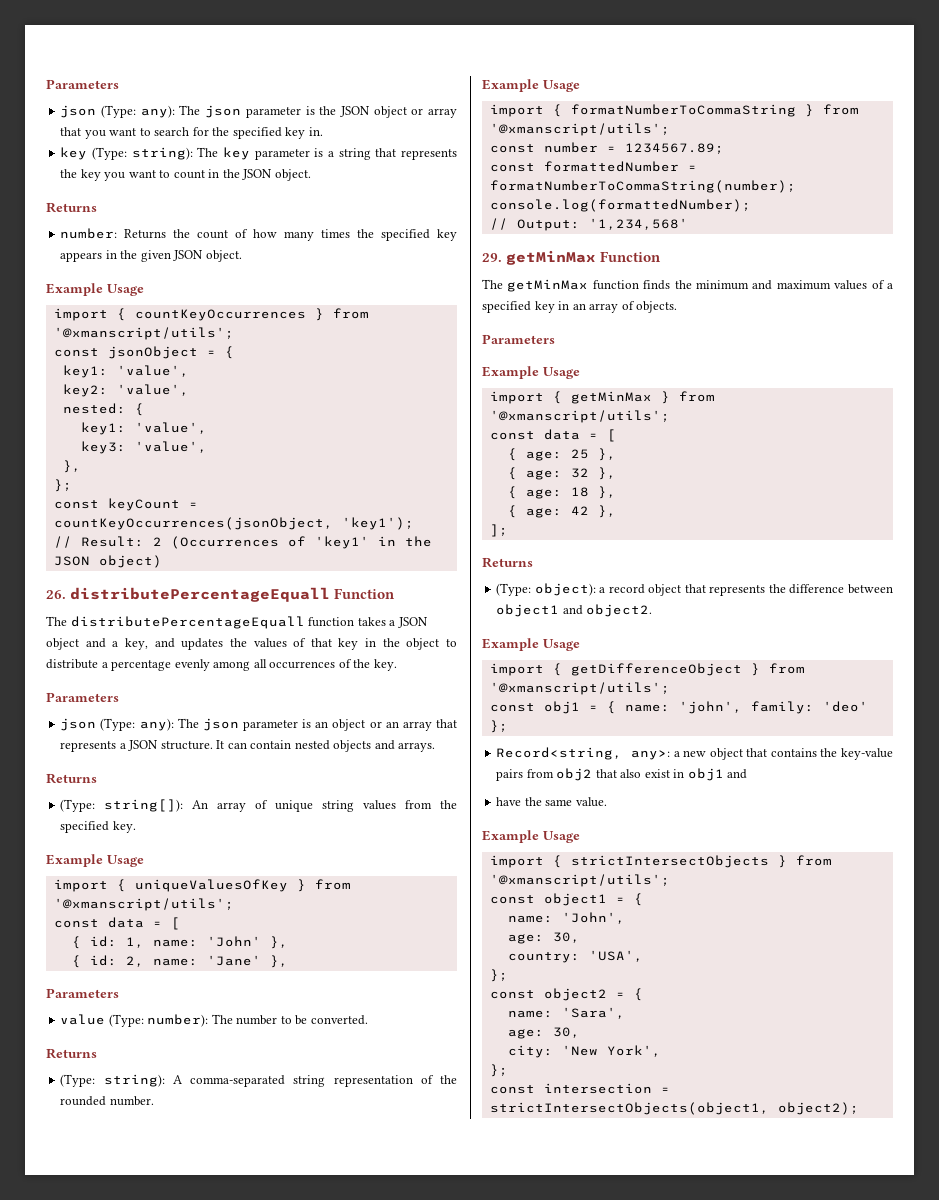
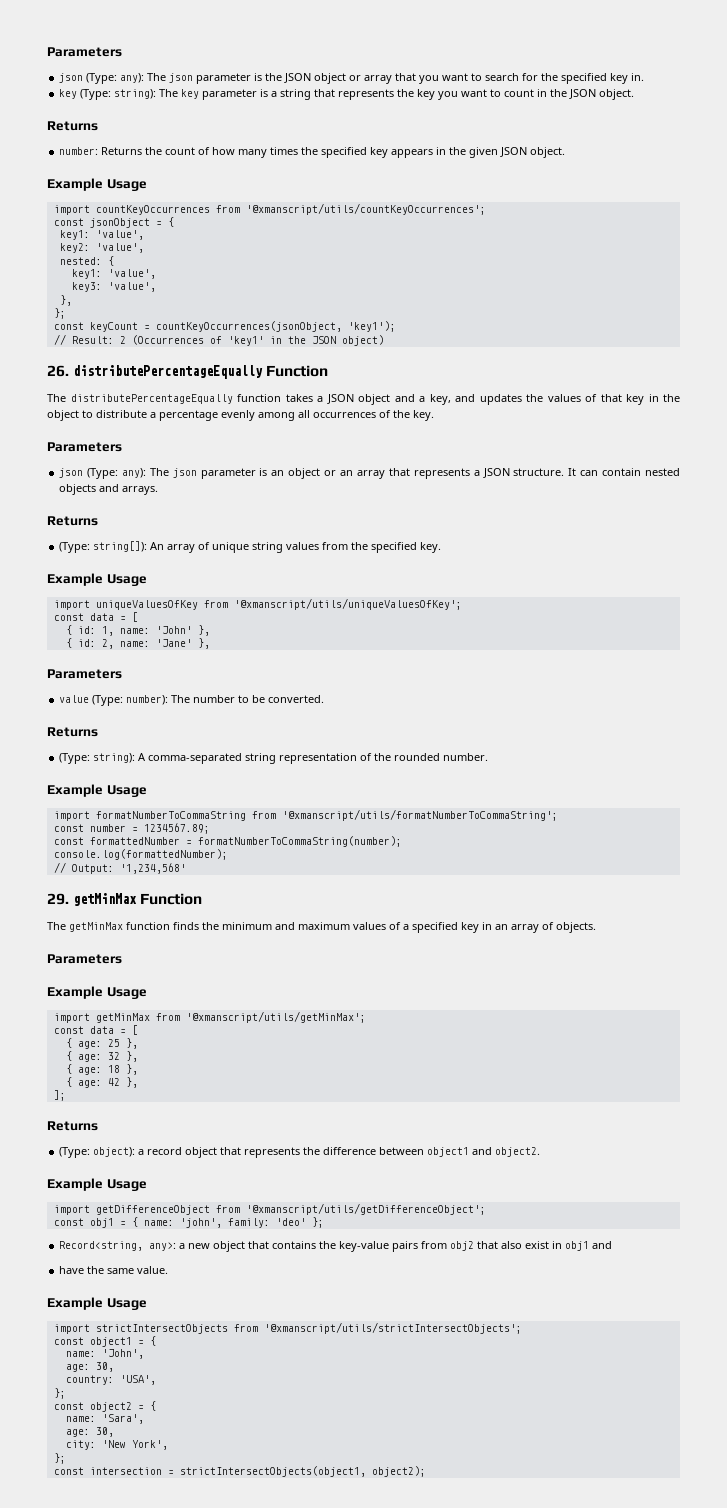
[116,308,369,321] [53,327,234,340] { countKeyOccurrences } from '@xmanscript/utils'; -> [95,203,486,215] countKeyOccurrences from '@xmanscript/utils/countKeyOccurrences';
[70,587,396,602] [46,616,305,629] distributePercentageEquall Function // The distributePercentageEquall -> [73,365,329,379] [47,394,233,404] distributePercentageEqually Function // The distributePercentageEqually
[116,879,351,892] [53,898,234,911] { uniqueValuesOfKey } from '@xmanscript/utils'; -> [95,598,462,610] uniqueValuesOfKey from '@xmanscript/utils/uniqueValuesOfKey';
[552,104,859,117] [489,123,670,136] { formatNumberToCommaString } from '@xmanscript/utils'; -> [95,809,558,821] formatNumberToCommaString from '@xmanscript/utils/formatNumberToCommaString';
[552,391,715,404] [489,410,670,423] { getMinMax } from '@xmanscript/utils'; -> [95,1011,366,1023] getMinMax from '@xmanscript/utils/getMinMax';
[552,663,805,676] [489,682,670,695] { getDifferenceObject } from '@xmanscript/utils'; -> [95,1203,486,1215] getDifferenceObject from '@xmanscript/utils/getDifferenceObject';
[552,855,832,868] [489,874,670,887] { strictIntersectObjects } from '@xmanscript/utils'; -> [95,1322,522,1334] strictIntersectObjects from '@xmanscript/utils/strictIntersectObjects';

